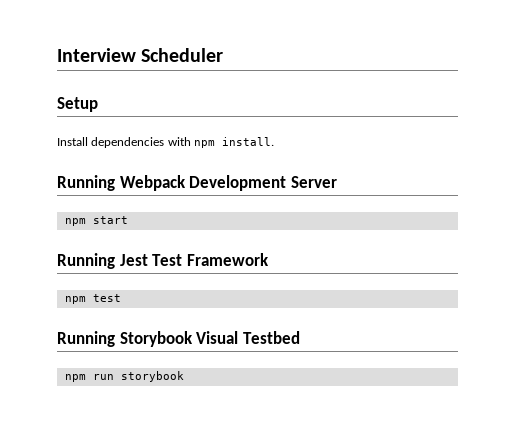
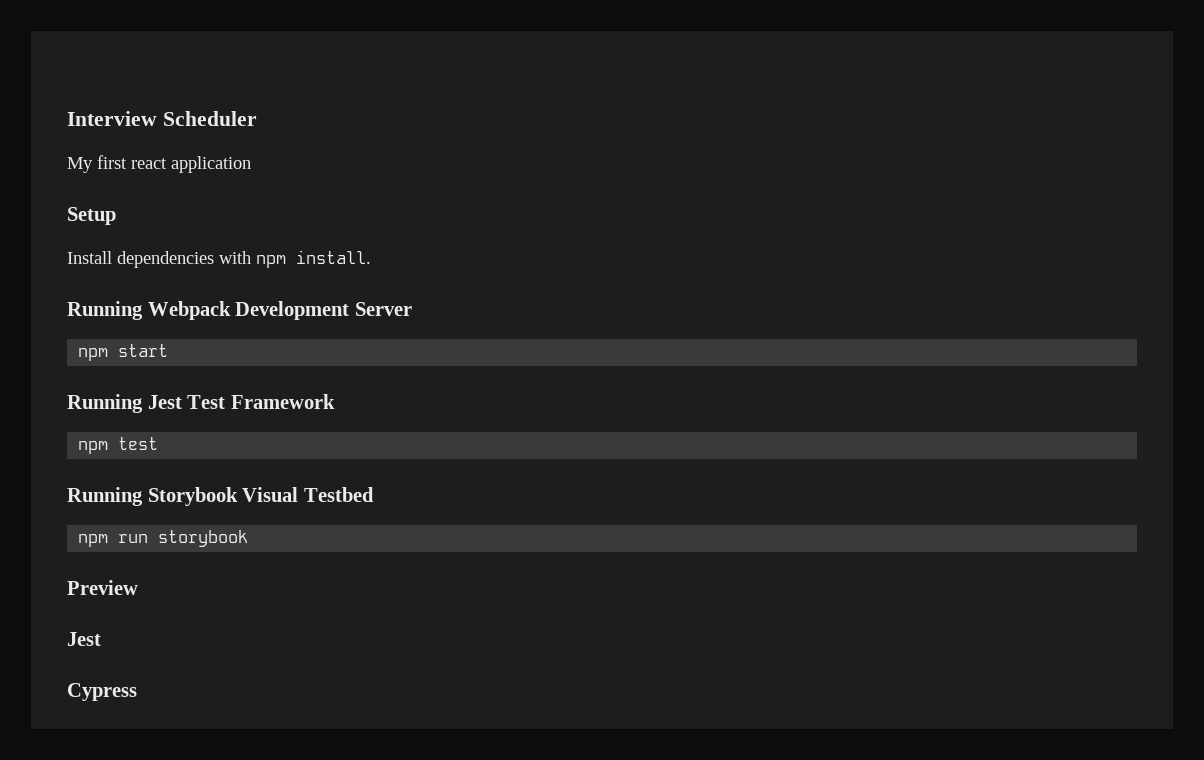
(224, 55) none -> [67,155,251,173] // My first react application
(184, 376) none -> [67,580,138,595] [67,632,101,646] [67,683,137,701] // Preview // Jest // Cypress

